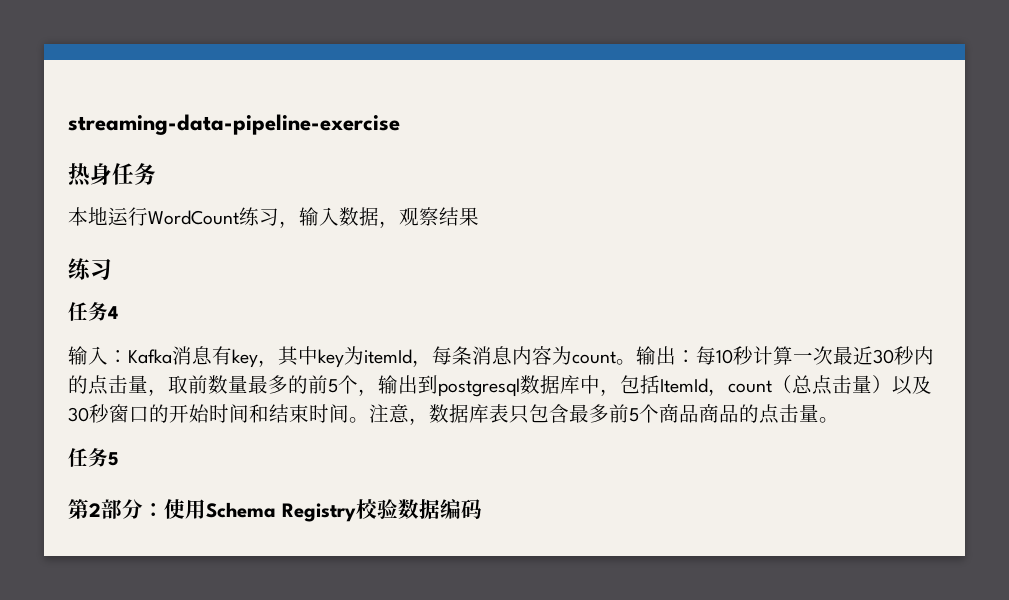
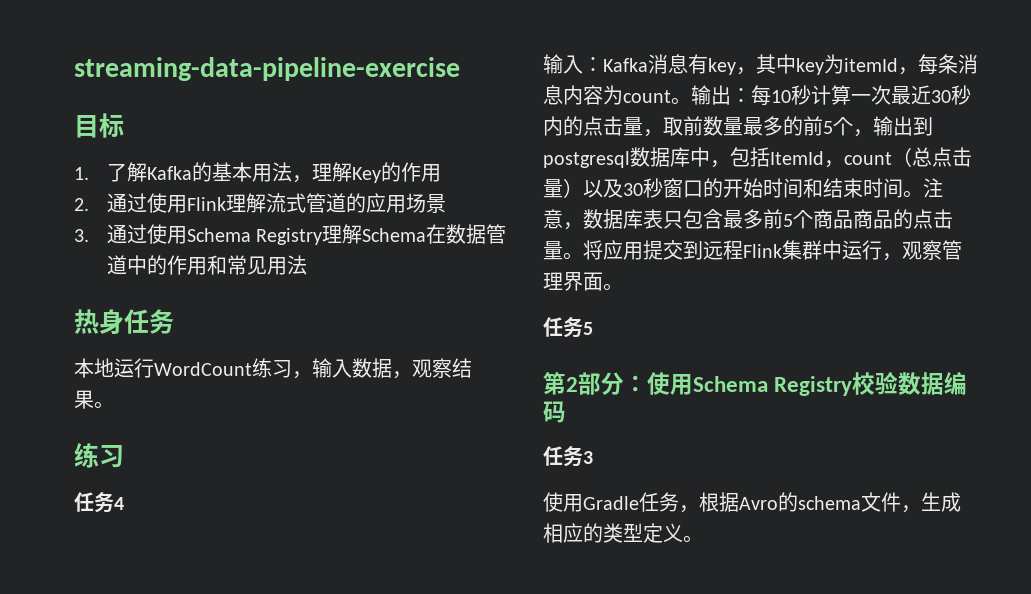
(400, 124) none -> [74,113,124,138] [74,162,442,183] [74,193,447,213] [74,224,507,245] [107,255,308,275] // 目标 // 1.了解Kafka的基本用法，理解Key的作用 // 2.通过使用Flink理解流式管道的应用场景 // 3.通过使用Schema Registry理解Schema在数据管道中的作用和常见用法
(479, 216) none -> [94,401,114,409] 。
(839, 420) none -> [583,240,962,261] [543,272,623,291] 将应用提交到远程Flink集群中运行，观察管理界面。
(482, 509) none -> [543,446,593,467] [543,492,961,513] [543,523,703,543] // 任务3 // 使用Gradle任务，根据Avro的schema文件，生成相应的类型定义。

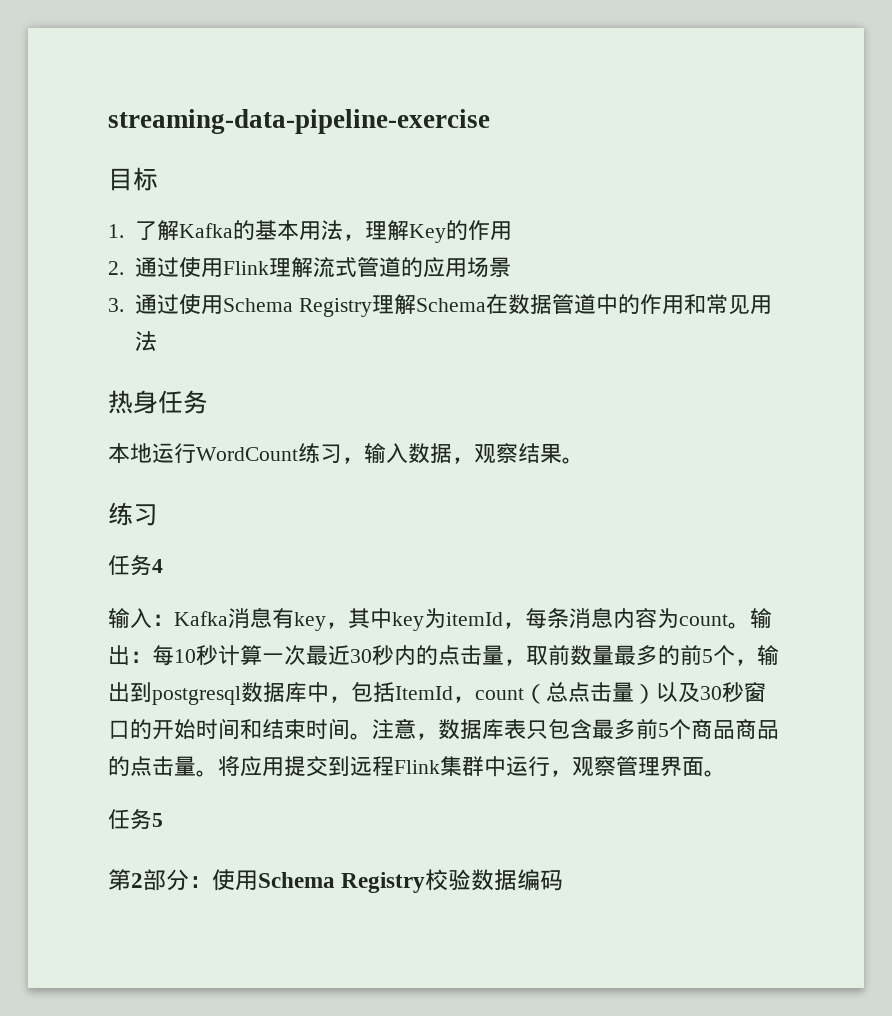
[543,446,593,467] [543,492,961,513] [543,523,703,543] // 任务3 // 使用Gradle任务，根据Avro的schema文件，生成相应的类型定义。 -> (564, 880) none

